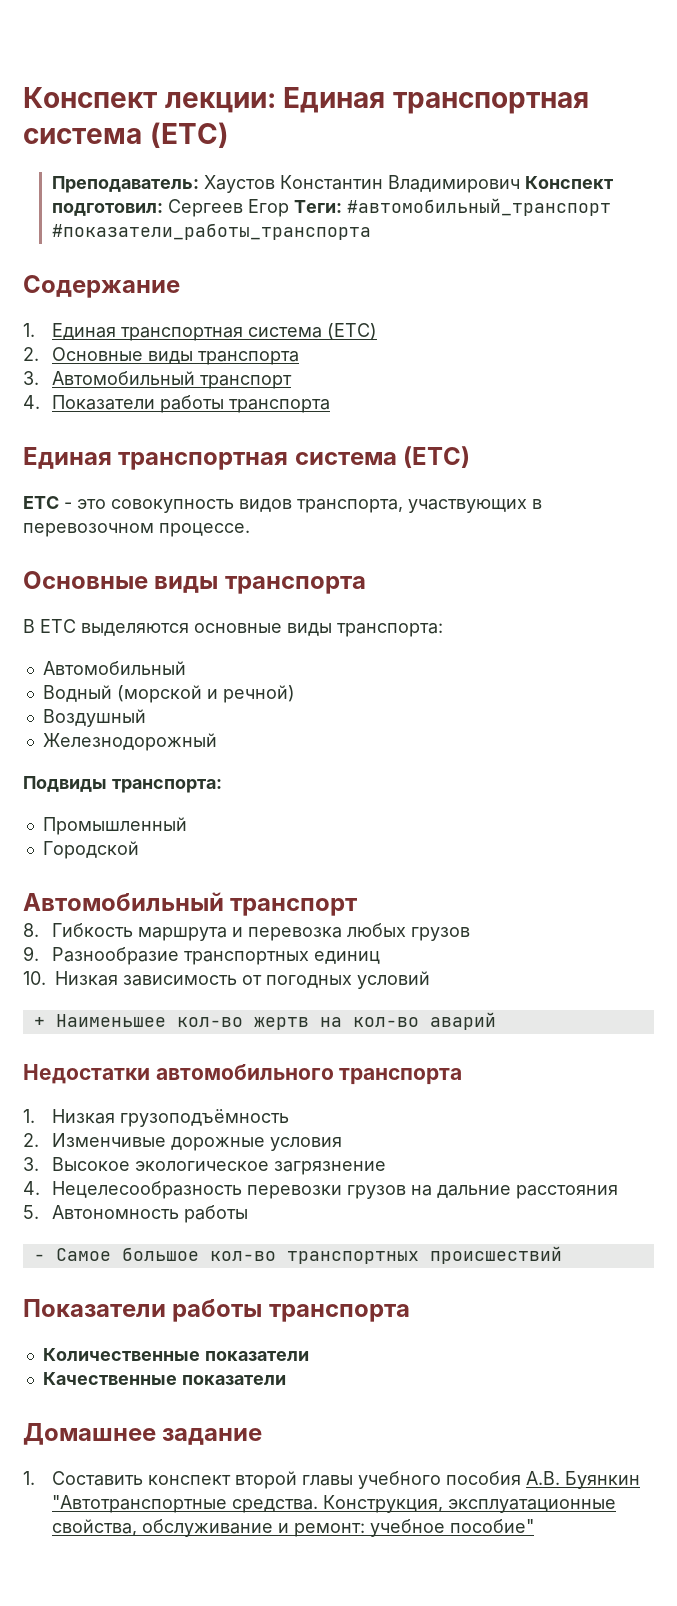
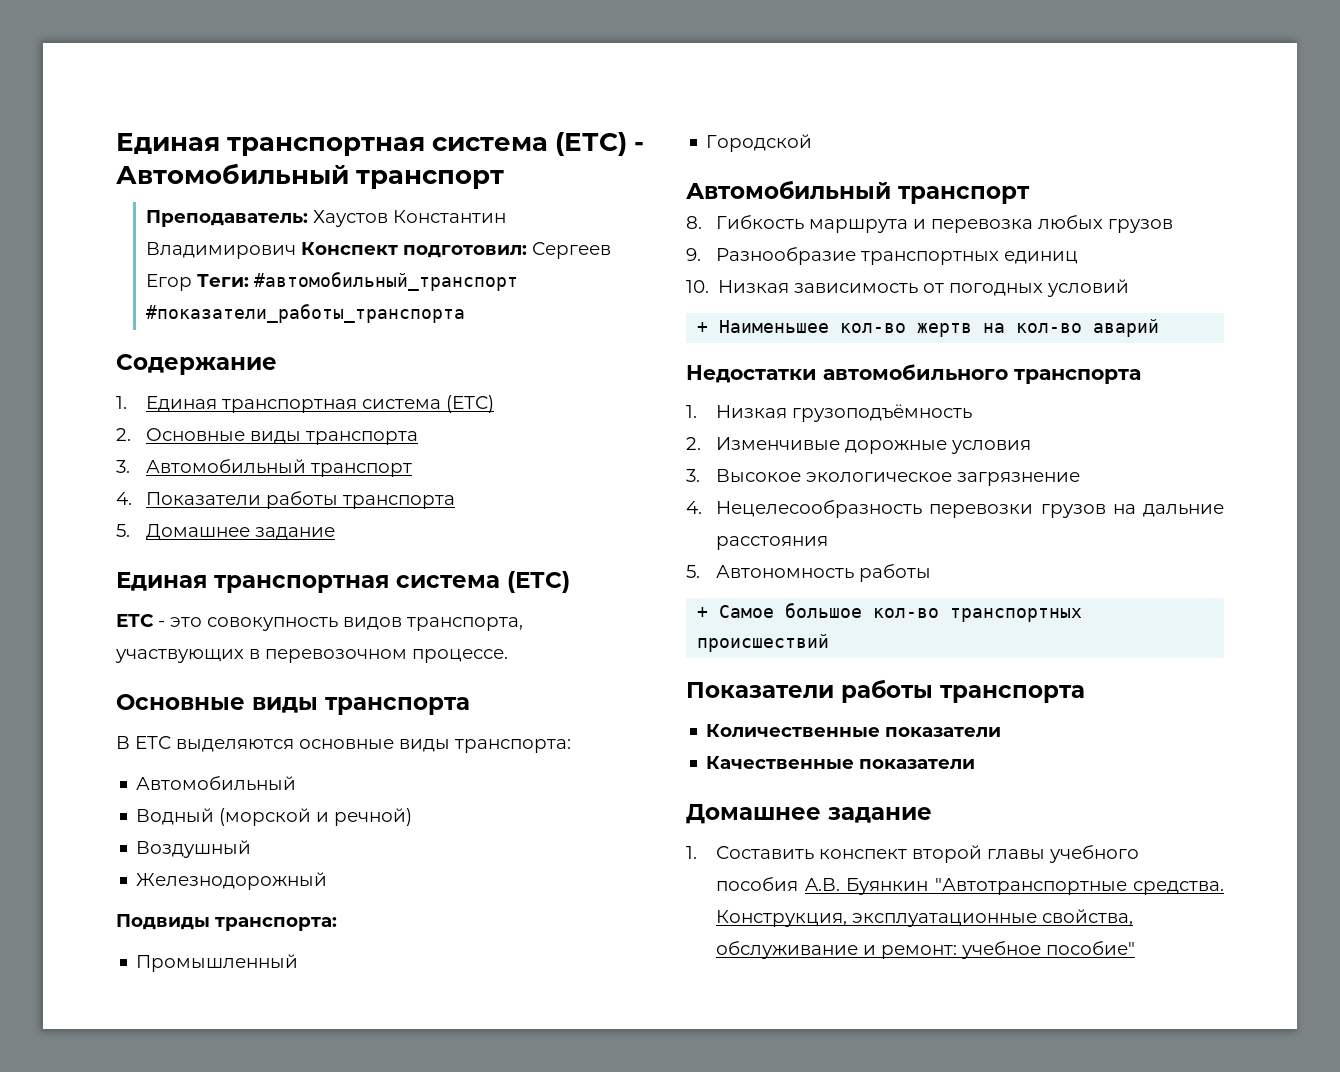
[23,87,589,114] [23,122,229,148] Конспект лекции: Единая транспортная система (ЕТС) -> [116,132,645,156] [116,163,505,189] Единая транспортная система (ЕТС) - Автомобильный транспорт
(331, 406) none -> [116,524,336,540] // 5. Домашнее задание
[33,1254,45,1261] - -> [697,607,709,618] +

